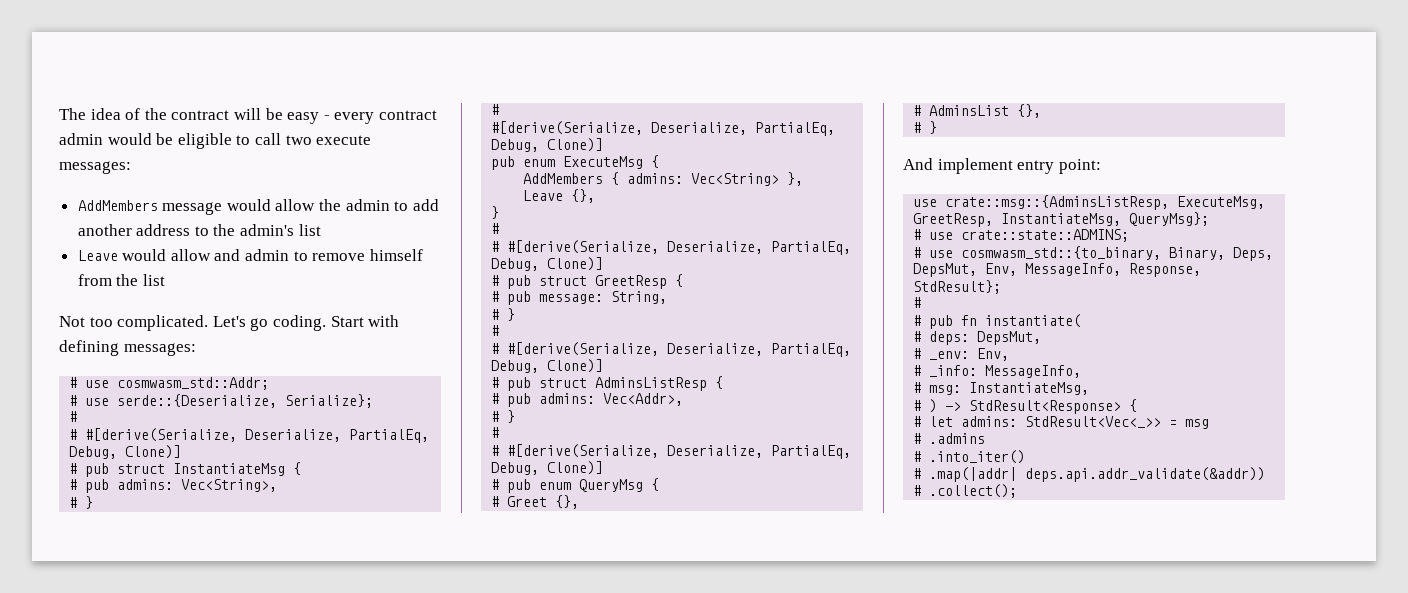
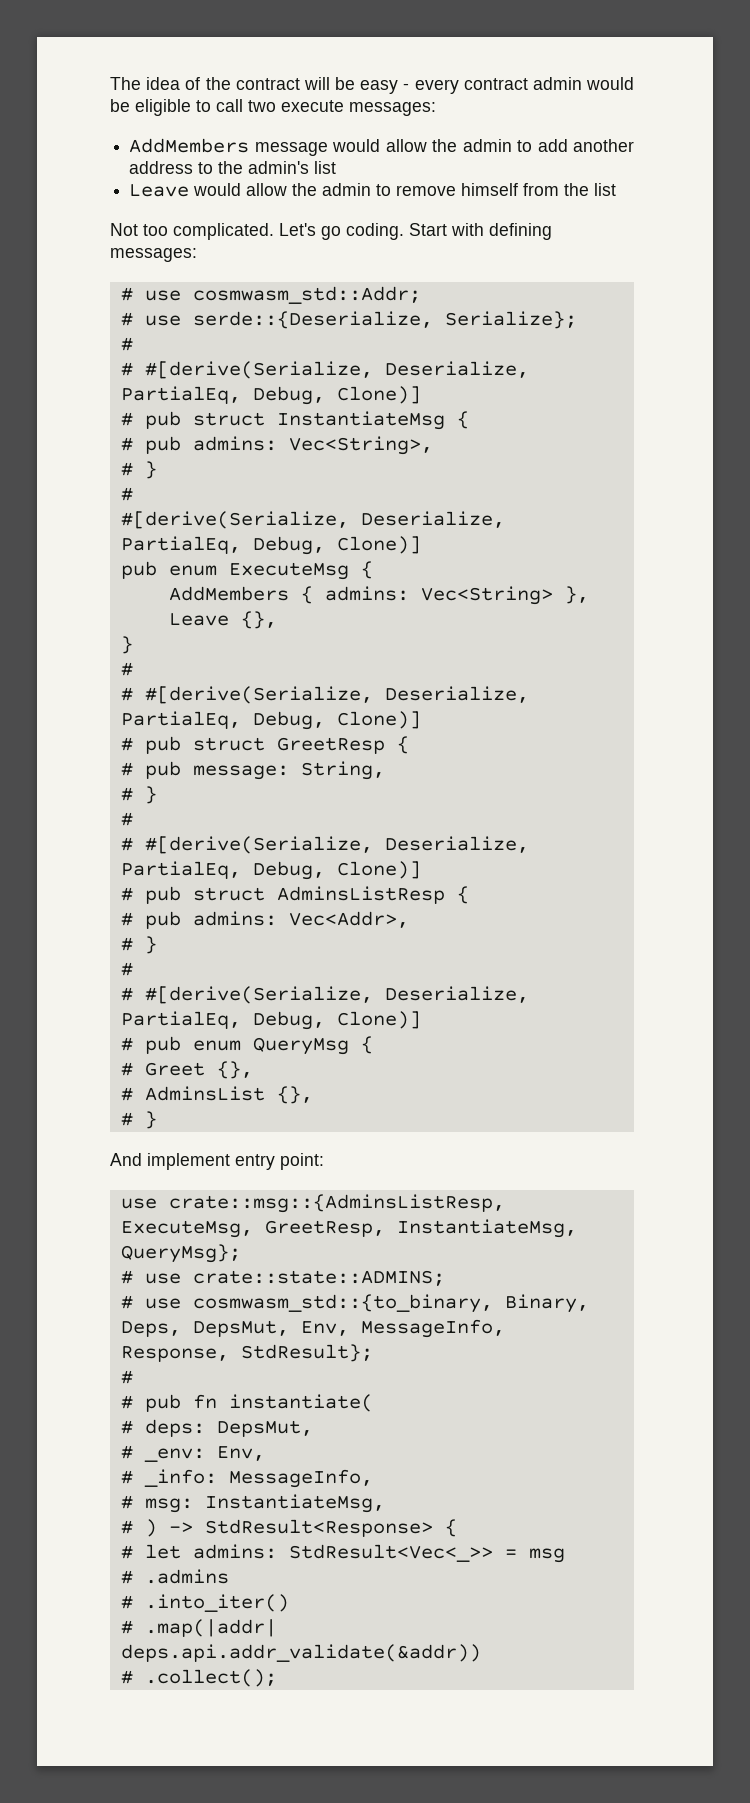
[214,249,241,261] and -> [292,183,318,196] the

